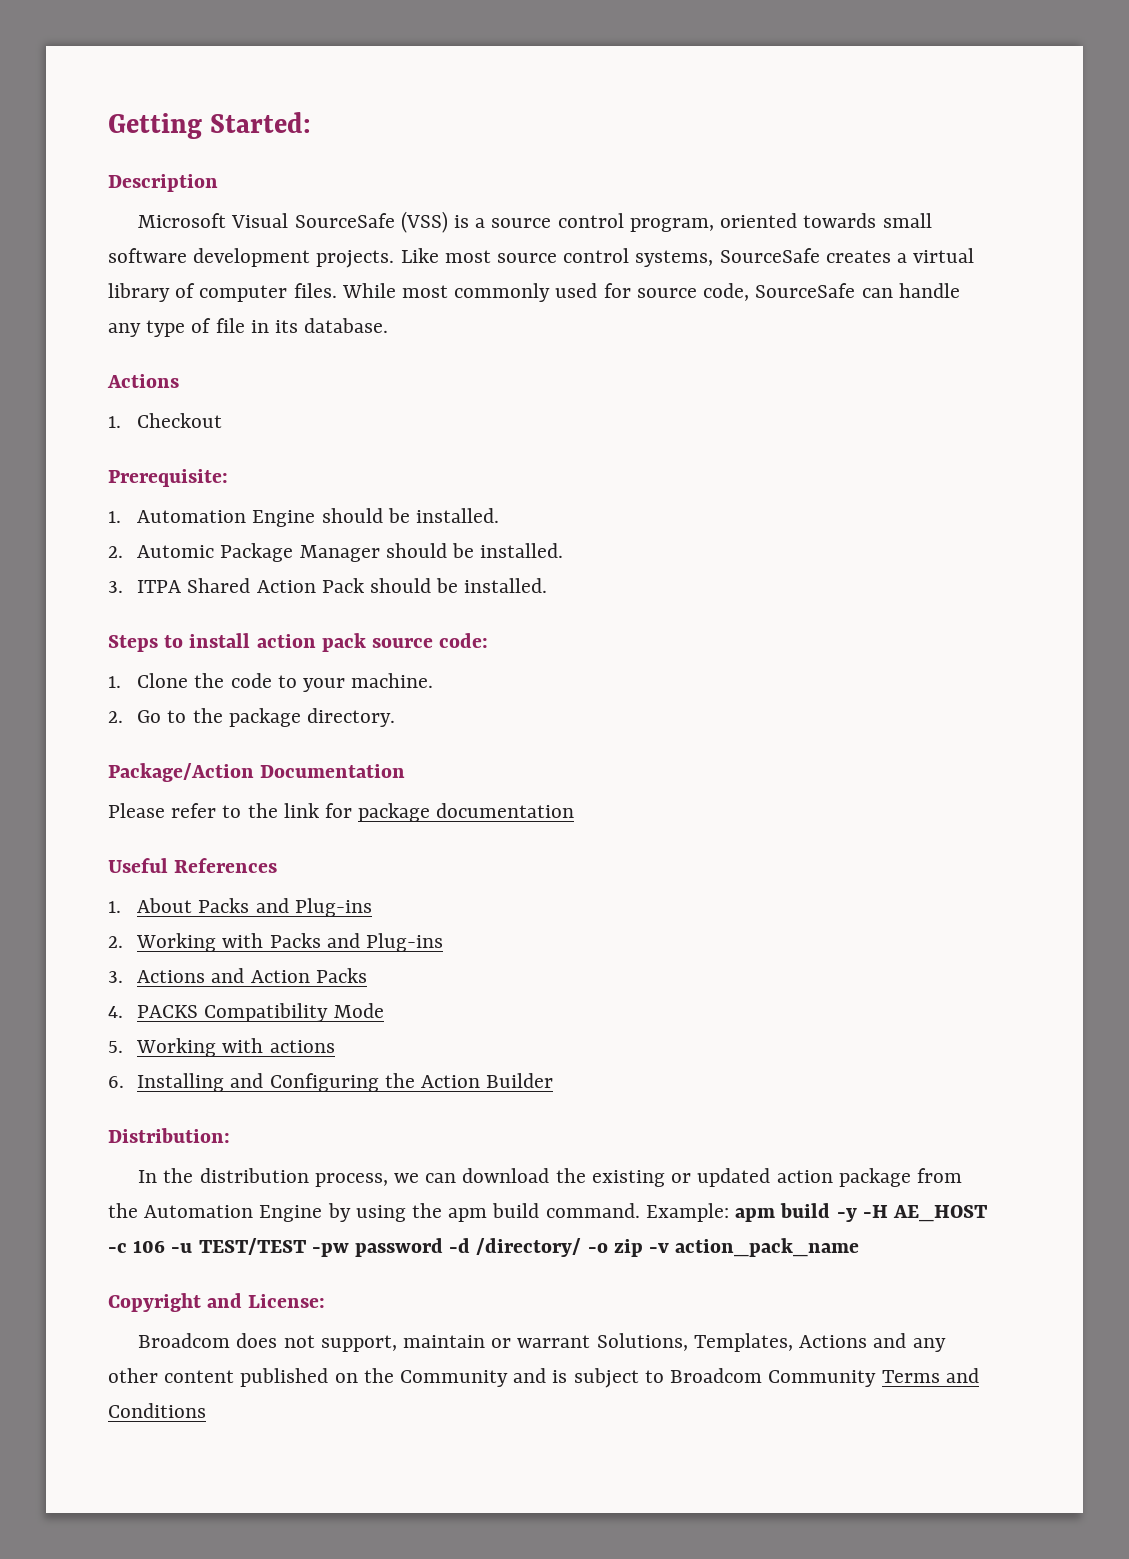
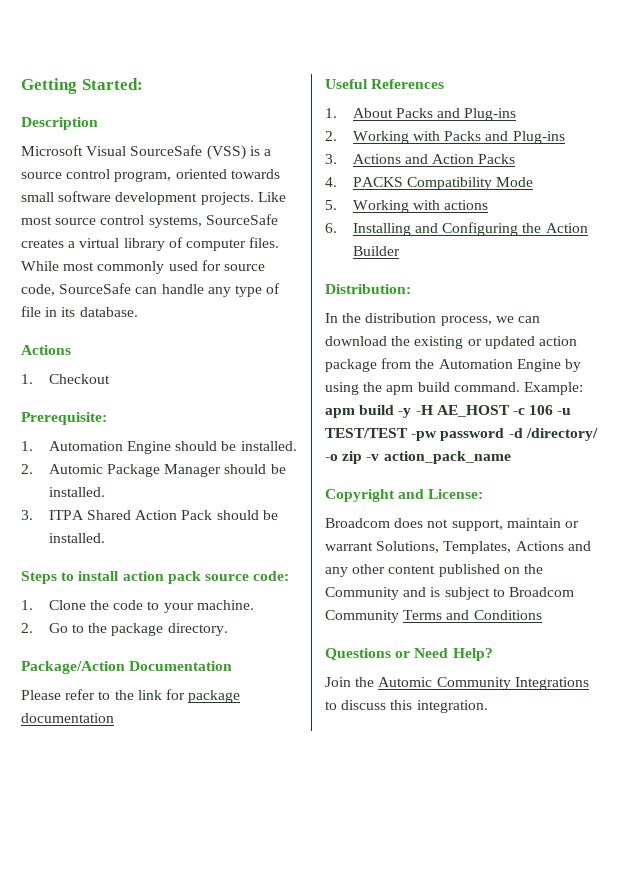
(206, 1410) none -> [325,648,493,661] [325,677,589,690] [325,700,488,713] // Questions or Need Help? // Join the Automic Community Integrations to discuss this integration.

